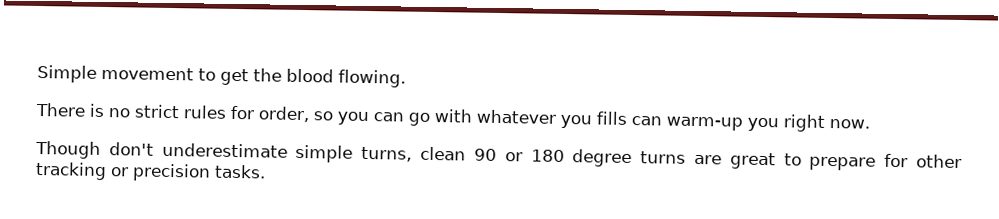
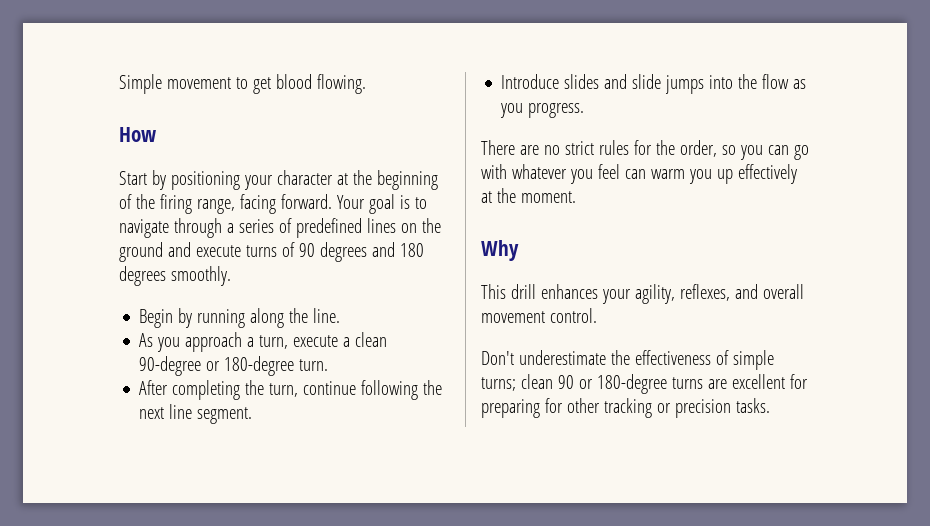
[253,68,282,82] the -> (271, 85) none
(406, 78) none -> [119,127,156,142] [119,170,438,190] [119,194,427,214] [119,218,441,238] [119,242,424,262] [119,266,231,286] [139,308,341,328] [139,332,388,352] [139,356,329,376] [139,380,443,400] [139,404,253,424] [501,74,807,94] [500,103,585,118] // How // Start by positioning your character at the beginning of the firing range, facing forward. Your goal is to navigate through a series of predefined lines on the ground and execute turns of 90 degrees and 180 degrees smoothly. // Begin by running along the line. // As you approach a turn, execute a clean 90-degree or 180-degree turn. // After completing the turn, continue following the next line segment. // Introduce slides and slide jumps into the flow as you progress.
[89,103,105,117] is -> [519,145,539,155] are
(255, 112) none -> [655,140,675,155] the
[596,111,870,132] [35,140,877,171] fills can warm-up you right now. // Though don't underestimate simple turns, clean 90 or 180 degree turns are great to prepare -> [597,164,797,184] [481,188,576,203] [481,240,519,261] [481,284,804,304] [481,308,597,323] [481,350,774,370] [481,374,808,394] [481,399,540,418] feel can warm you up effectively at the moment. // Why // This drill enhances your agility, reflexes, and overall movement control. // Don't underestimate the effectiveness of simple turns; clean 90 or 180-degree turns are excellent for preparing

